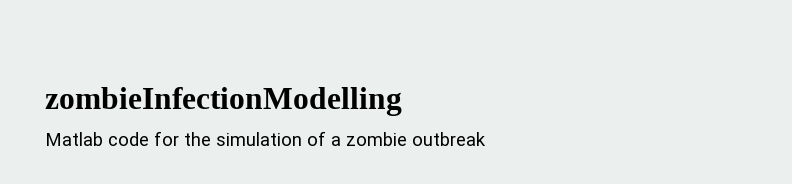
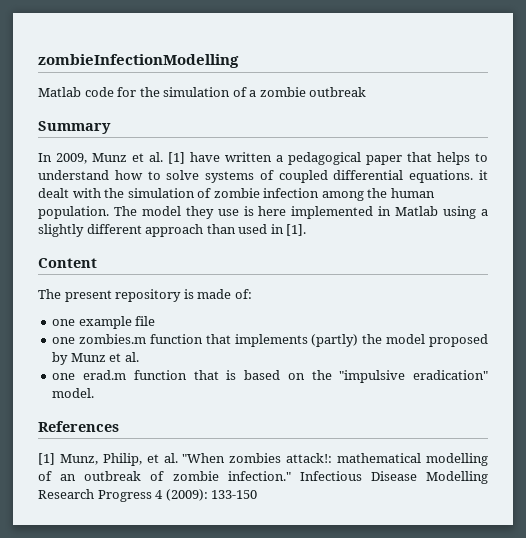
(486, 139) none -> [38,121,111,134] [38,152,488,165] [38,170,488,183] [38,188,435,201] [38,206,489,219] [38,224,307,237] [38,258,97,268] [38,289,252,302] [52,316,156,329] [52,334,488,347] [52,352,139,365] [52,370,488,383] [52,388,95,398] [38,421,119,432] [38,453,488,466] [38,471,488,484] [38,489,258,502] // Summary // In 2009, Munz et al. [1] have written a pedagogical paper that helps to understand how to solve systems of coupled differential equations. it dealt with the simulation of zombie infection among the human population. The model they use is here implemented in Matlab using a slightly different approach than used in [1]. // Content // The present repository is made of: // one example file // one zombies.m function that implements (partly) the model proposed by Munz et al. // one erad.m function that is based on the "impulsive eradication" model. // References // [1] Munz, Philip, et al. "When zombies attack!: mathematical modelling of an outbreak of zombie infection." Infectious Disease Modelling Research Progress 4 (2009): 133-150

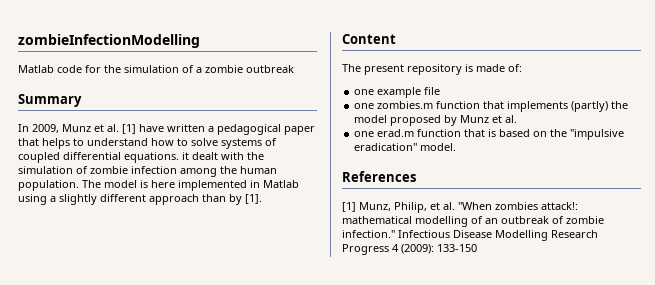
[185,206,239,219] they use -> (137, 184) none
[238,224,284,234] used in -> [229,194,242,205] by

